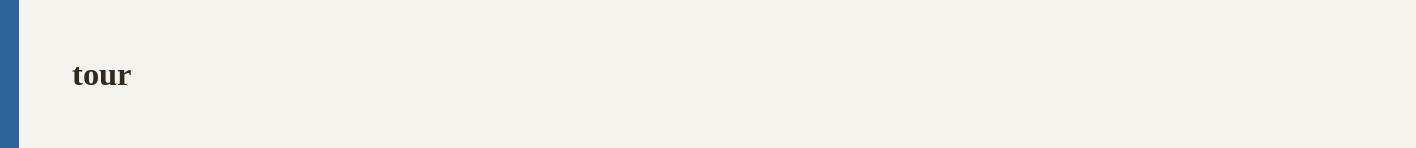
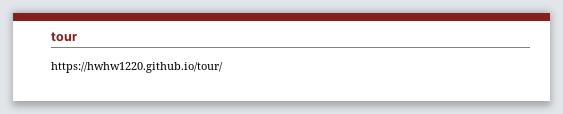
(131, 76) none -> [51,62,223,73] // https://hwhw1220.github.io/tour/

